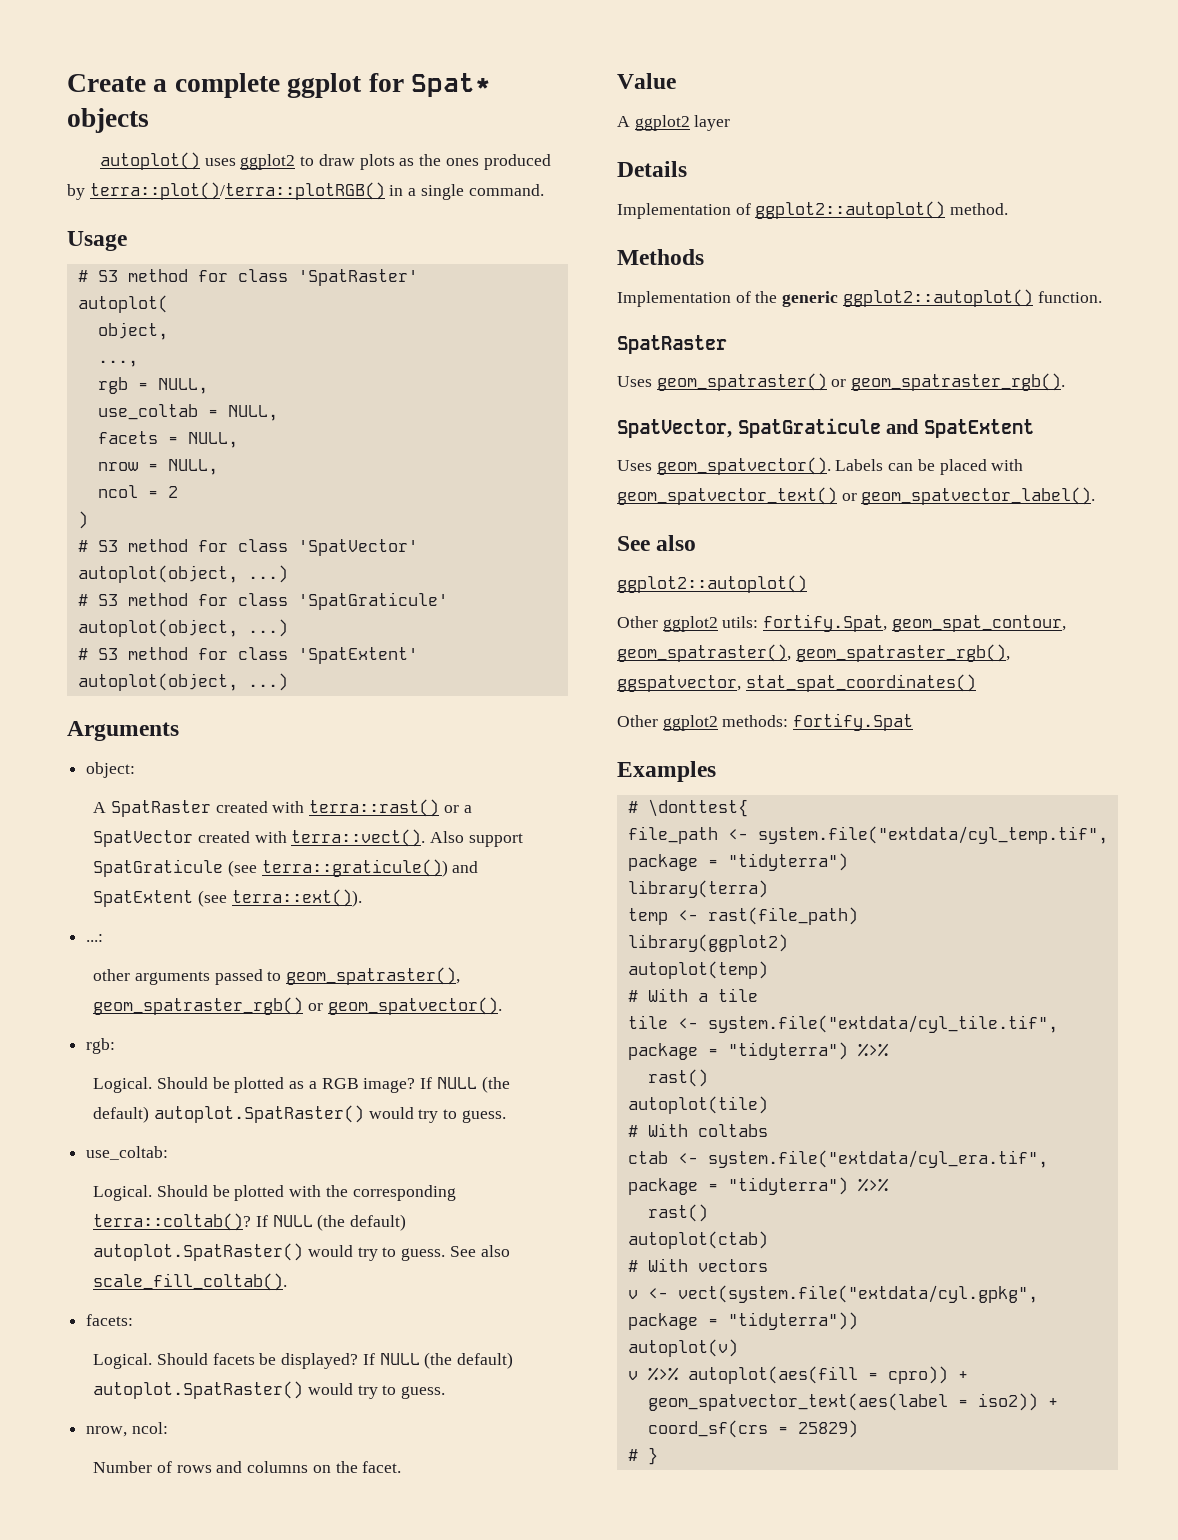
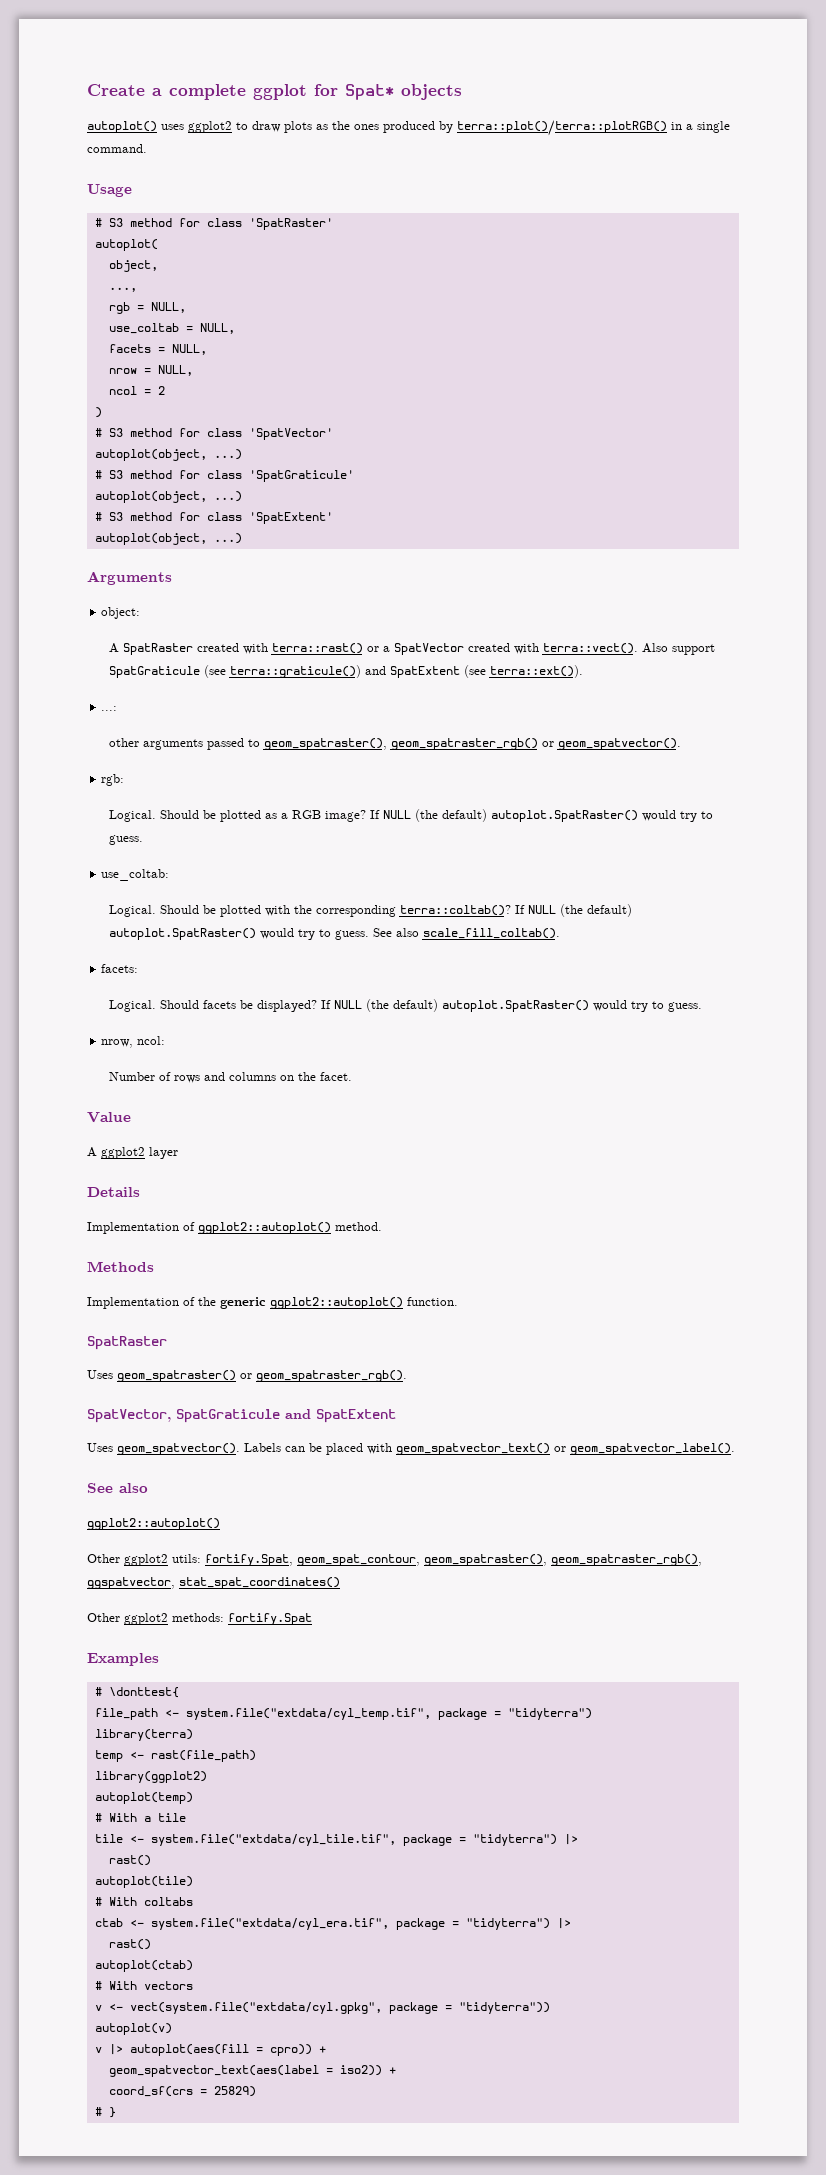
[857,1043,889,1057] %>% -> [563,1834,578,1845] |>
[857,1178,889,1192] %>% -> [556,1918,571,1929] |>
[647,1367,679,1381] %>% -> [108,2044,123,2055] |>

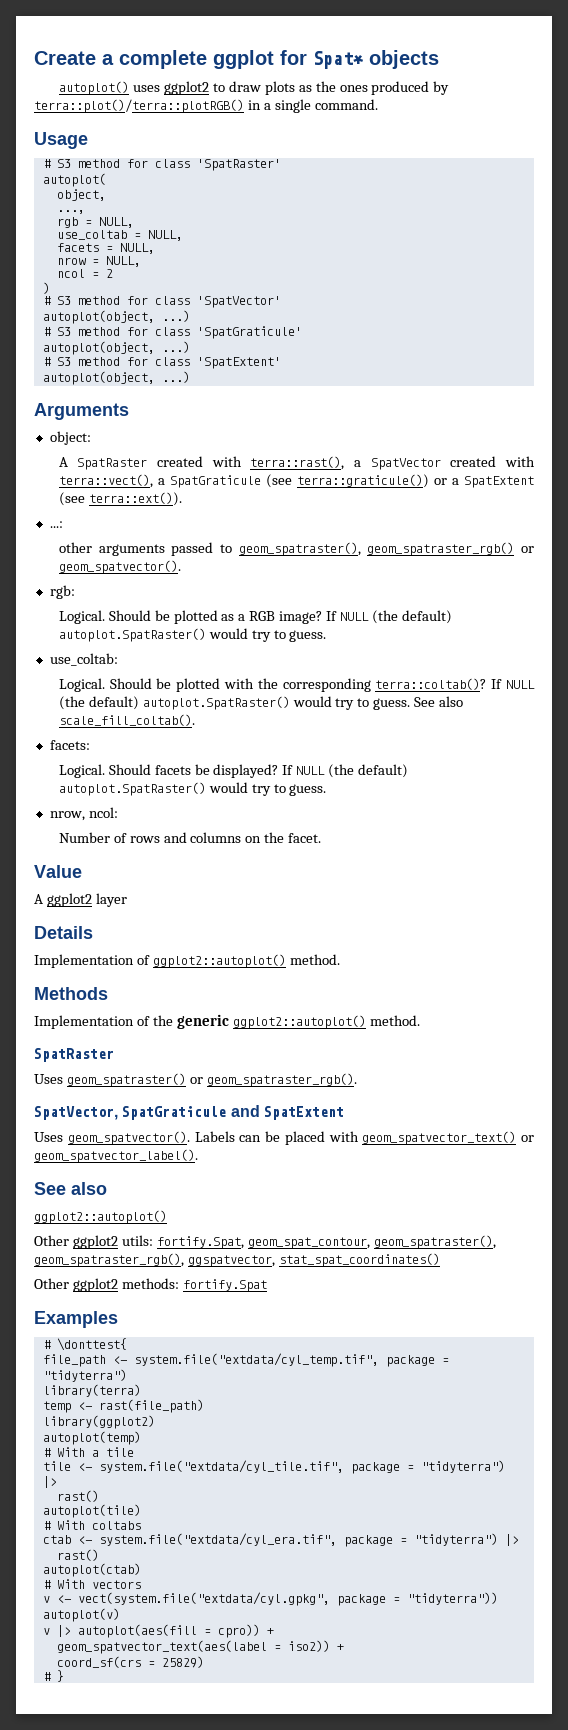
[271,643,379,654] terra::rast() or -> [250,456,345,470] terra::rast(),
[542,643,715,655] terra::vect(). Also support -> [58,474,165,488] terra::vect(), a
[364,666,386,675] and -> [433,478,459,485] or a
[407,1297,458,1306] function. -> [369,1015,420,1026] method.

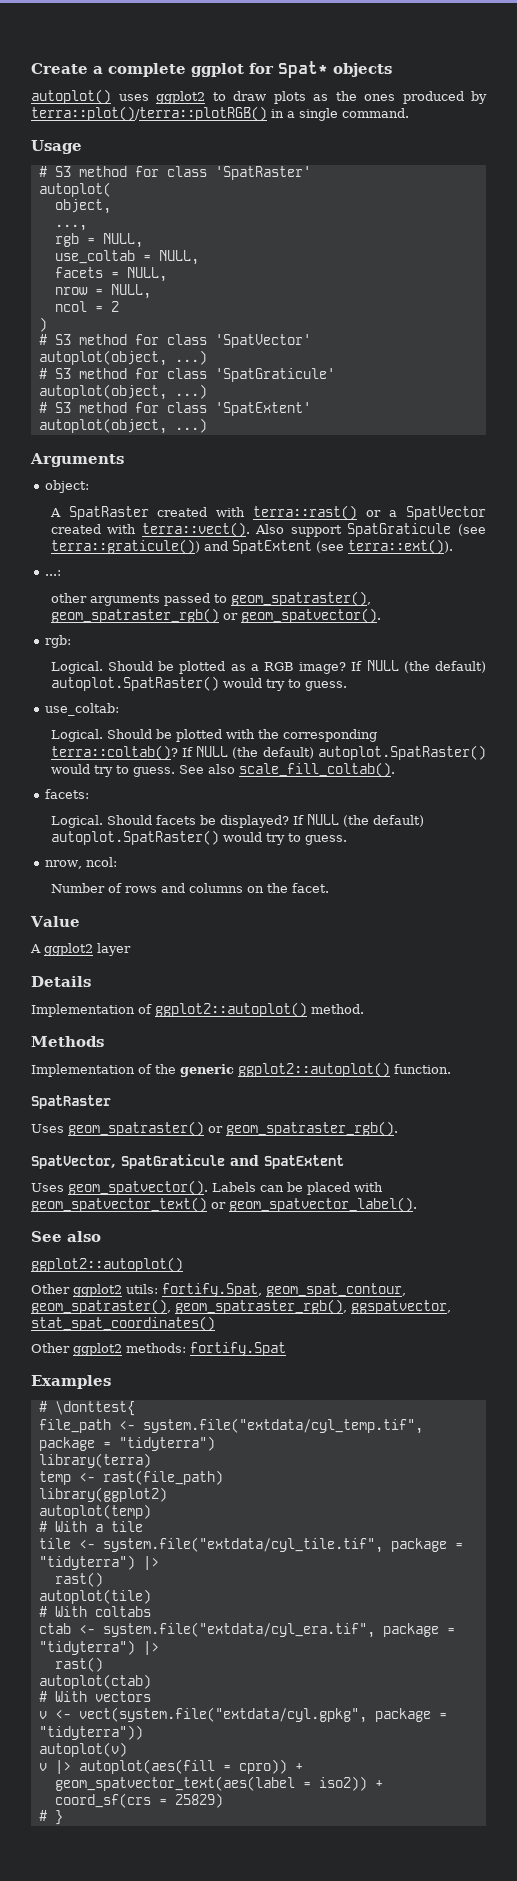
[250,456,345,470] terra::rast(), -> [253,505,382,520] terra::rast() or
[58,474,165,488] terra::vect(), a -> [141,522,342,537] terra::vect(). Also support
[433,478,459,485] or a -> [203,541,228,551] and
[369,1015,420,1026] method. -> [394,1064,451,1074] function.

